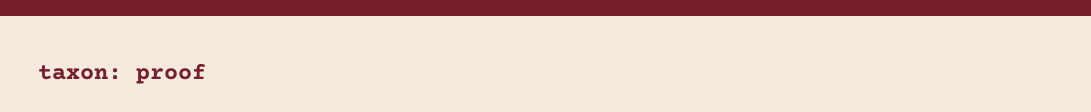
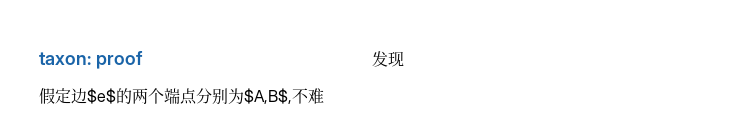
(206, 73) none -> [39,88,324,105] [372,51,404,67] // 假定边$e$的两个端点分别为$A,B$,不难发现

